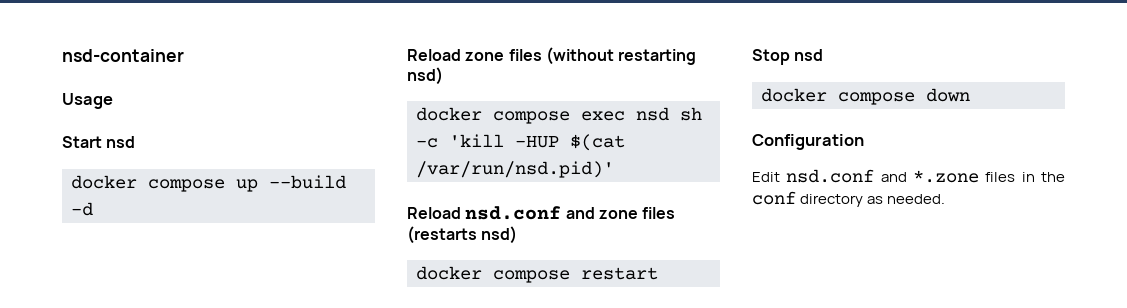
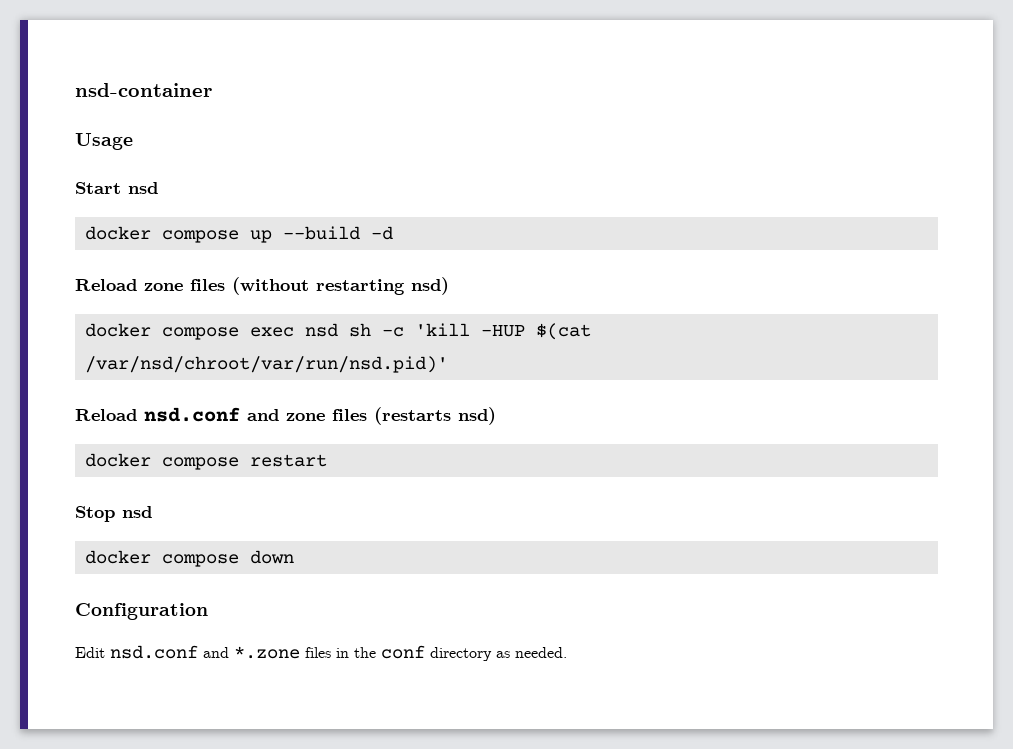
[416,161,614,178] /var/run/nsd.pid)' -> [84,356,448,373] /var/nsd/chroot/var/run/nsd.pid)'

